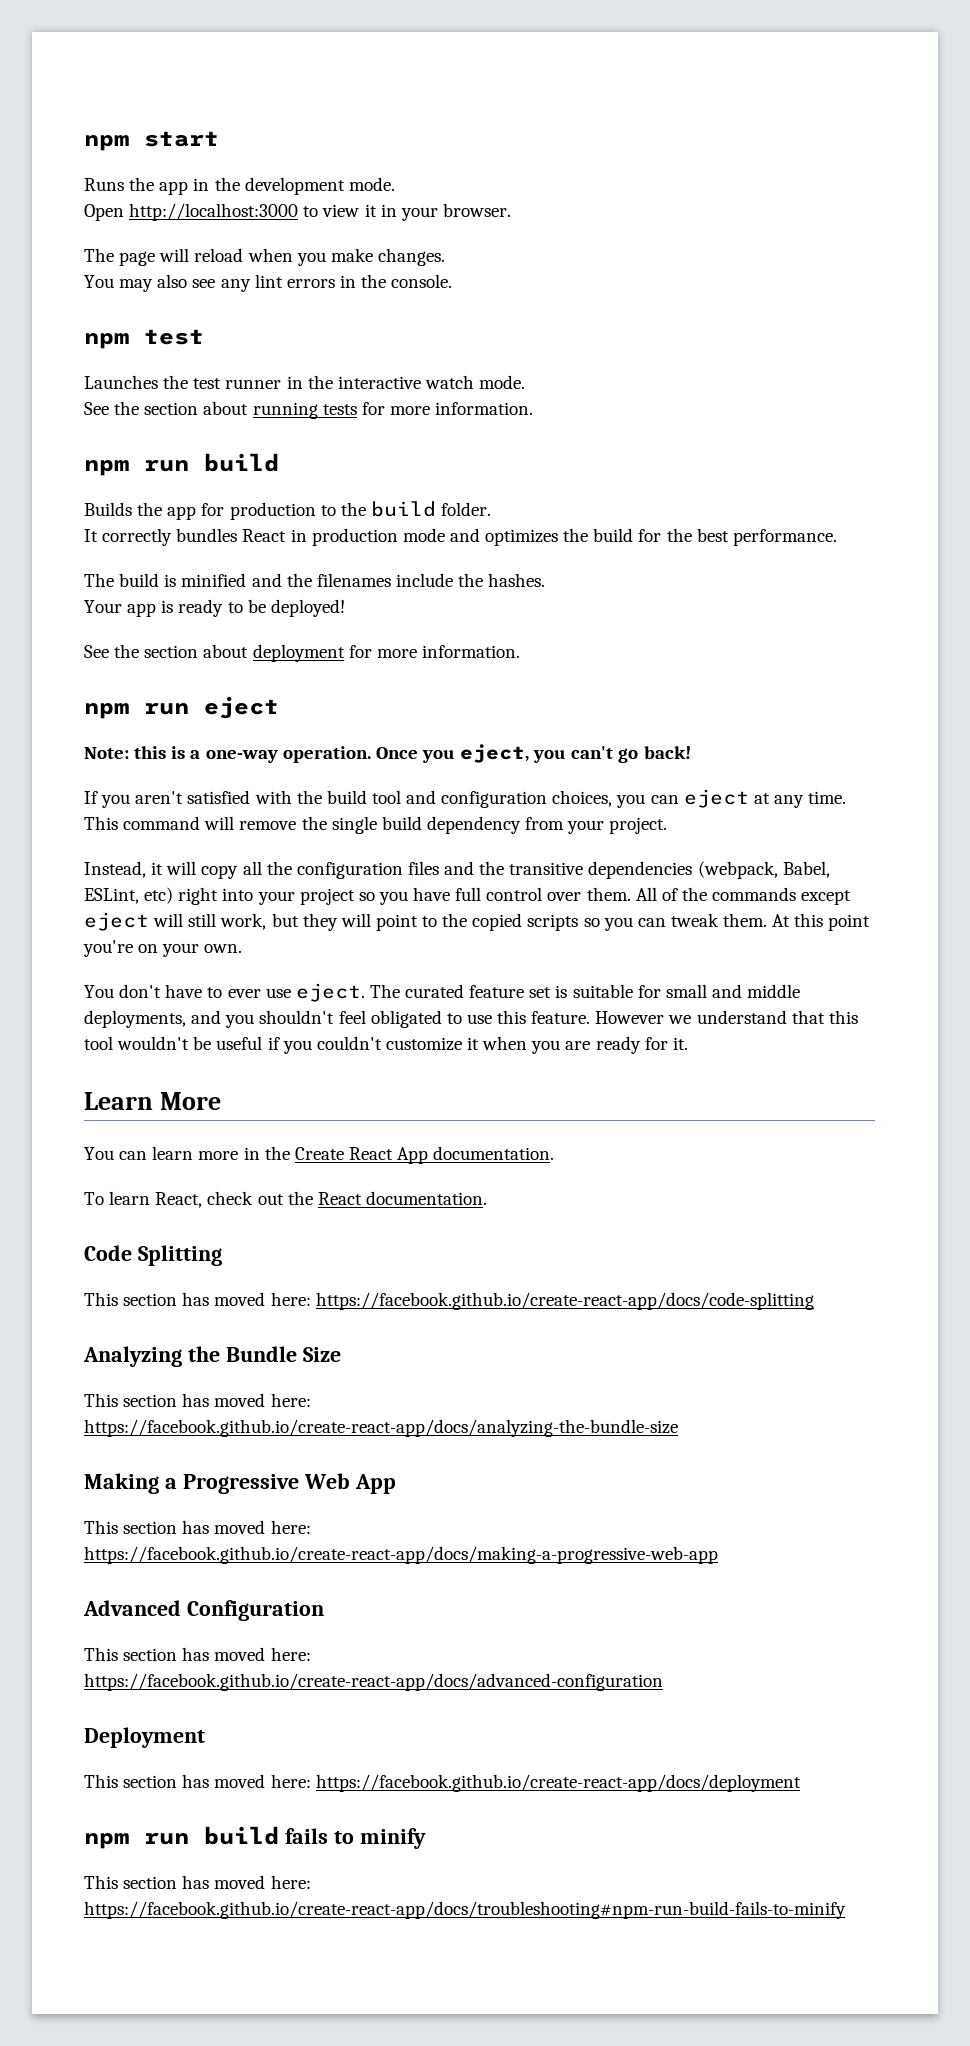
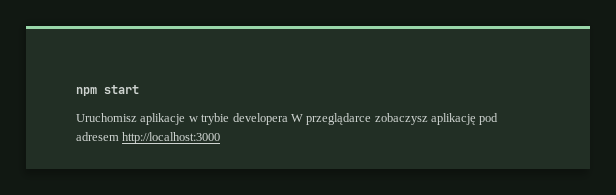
[84,177,395,195] [84,203,511,221] [84,248,445,266] [84,274,453,292] [84,329,204,349] [84,375,526,389] [84,401,534,419] [84,453,279,476] [84,501,492,520] [84,528,837,546] [84,573,546,587] [84,599,345,617] [84,644,520,662] [84,696,279,719] [84,744,691,763] [84,789,847,808] [84,816,668,834] [84,861,830,879] [84,887,852,905] [84,912,871,931] [83,940,243,957] [84,983,801,1002] [84,1010,858,1028] [84,1036,688,1054] [84,1092,221,1110] [84,1146,555,1164] [84,1191,487,1208] [84,1245,222,1266] [84,1292,814,1310] [83,1346,341,1367] [84,1393,311,1407] [84,1419,678,1437] [84,1473,396,1494] [84,1520,311,1534] [84,1546,718,1564] [83,1600,324,1621] [84,1647,311,1661] [84,1673,663,1691] [84,1727,205,1748] [84,1774,801,1792] [84,1826,426,1849] [84,1875,311,1889] [84,1901,846,1919] Runs the app in the development mode. // Open http://localhost:3000 to view it in your browser. // The page will reload when you make changes. // You may also see any lint errors in the console. // npm test // Launches the test runner in the interactive watch mode. // See the section about running tests for more information. // npm run build // Builds the app for production to the build folder. // It correctly bundles React in production mode and optimizes the build for the best performance. // The build is minified and the filenames include the hashes. // Your app is ready to be deployed! // See the section about deployment for more information. // npm run eject // Note: this is a one-way operation. Once you eject, you can't go back! // If you aren't satisfied with the build tool and configuration choices, you can eject at any time. This command will remove the single build dependency from your project. // Instead, it will copy all the configuration files and the transitive dependencies (webpack, Babel, ESLint, etc) right into your project so you have full control over them. All of the commands except eject will still work, but they will point to the copied scripts so you can tweak them. At this point you're on your own. // You don't have to ever use eject. The curated feature set is suitable for small and middle deployments, and you shouldn't feel obligated to use this feature. However we understand that this tool wouldn't be useful if you couldn't customize it when you are ready for it. // Learn More // You can learn more in the Create React App documentation. // To learn React, check out the React documentation. // Code Splitting // This section has moved here: https://facebook.github.io/create-react-app/docs/code-splitting // Analyzing the Bundle Size // This section has moved here: https://facebook.github.io/create-react-app/docs/analyzing-the-bundle-size // Making a Progressive Web App // This section has moved here: https://facebook.github.io/create-react-app/docs/making-a-progressive-web-app // Advanced Configuration // This section has moved here: https://facebook.github.io/create-react-app/docs/advanced-configuration // Deployment // This section has moved here: https://facebook.github.io/create-react-app/docs/deployment // npm run build fails to minify // This section has moved here: https://facebook.github.io/create-react-app/docs/troubleshooting#npm-run-build-fails-to-minify -> [76,113,499,125] [76,132,221,144] Uruchomisz aplikacje w trybie developera W przeglądarce zobaczysz aplikację pod adresem http://localhost:3000

